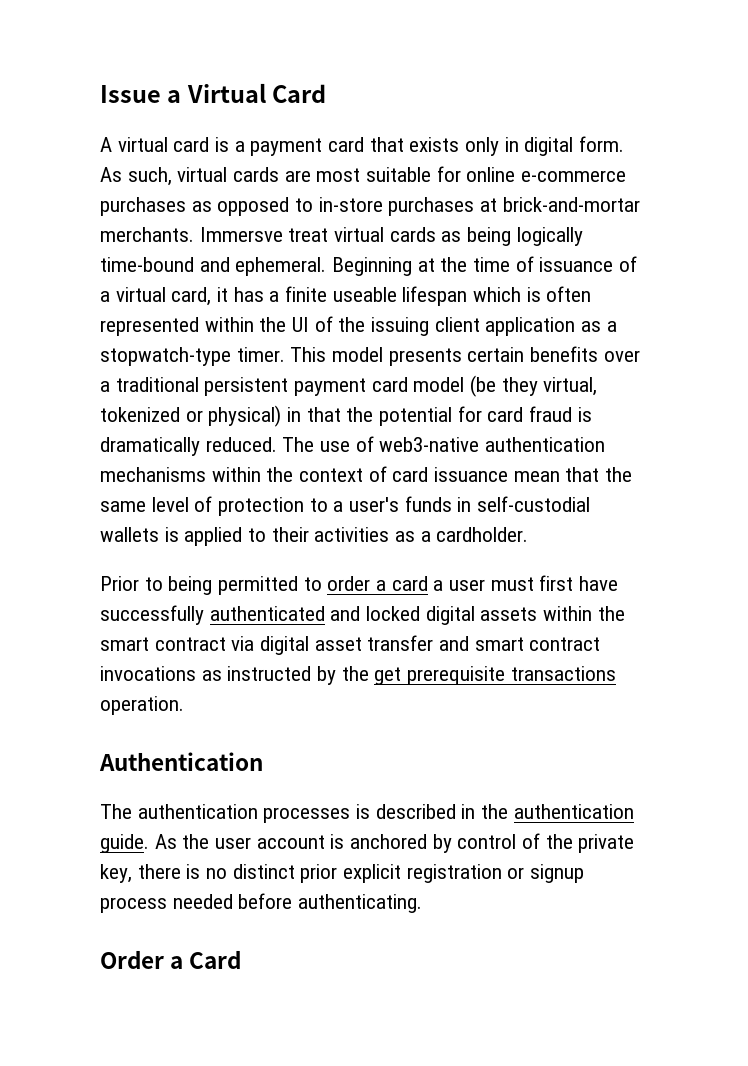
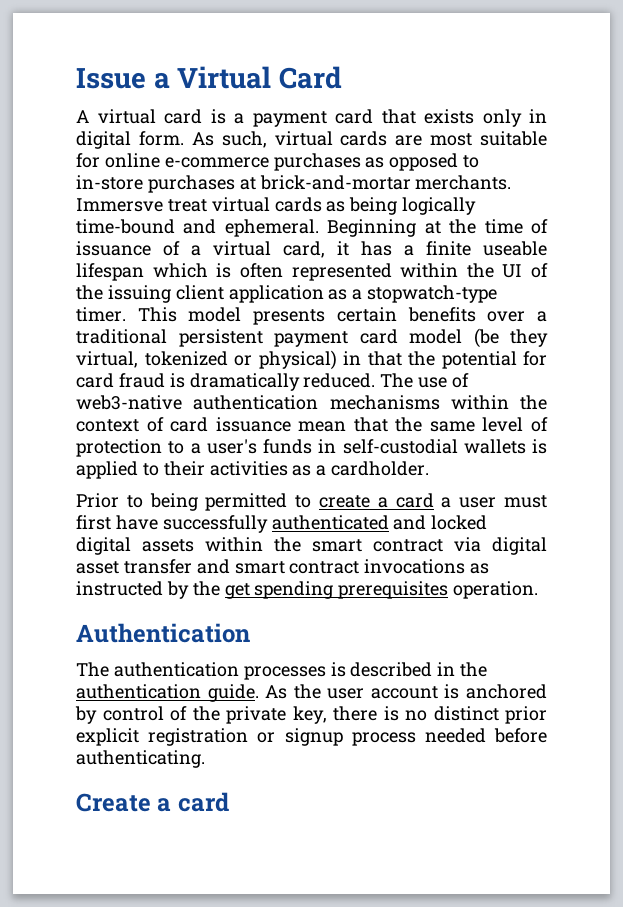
[327,576,371,591] order -> [319,495,370,508] create
[407,666,616,685] prerequisite transactions -> [254,581,449,599] spending prerequisites
[100,950,242,969] Order a Card -> [76,792,229,812] Create a card

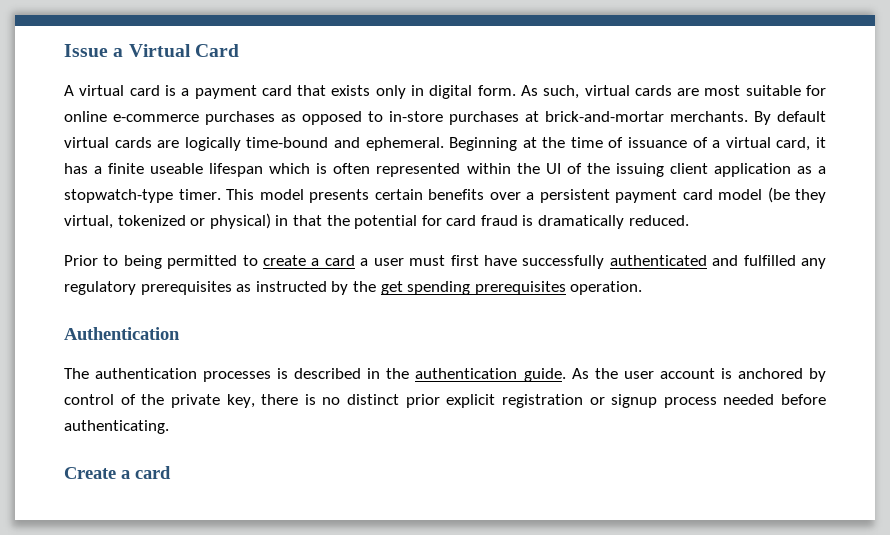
[76,197,398,215] Immersve treat virtual cards as being -> [754,111,826,125] [64,137,180,148] By default virtual cards are
[76,329,167,344] traditional -> (534, 196) none
[380,373,470,388] [76,395,547,410] [76,417,548,432] [76,439,547,457] [76,461,430,479] The use of web3-native authentication mechanisms within the context of card issuance mean that the same level of protection to a user's funds in self-custodial wallets is applied to their activities as a cardholder. -> (689, 220) none
[431,515,488,530] [76,537,547,555] [76,559,466,574] locked digital assets within the smart contract via digital asset transfer and smart contract invocations -> [743,255,826,269] [64,281,232,295] fulfilled any regulatory prerequisites

